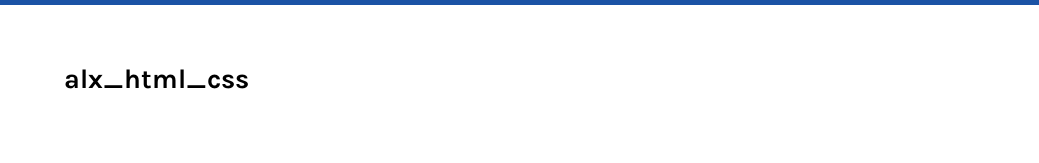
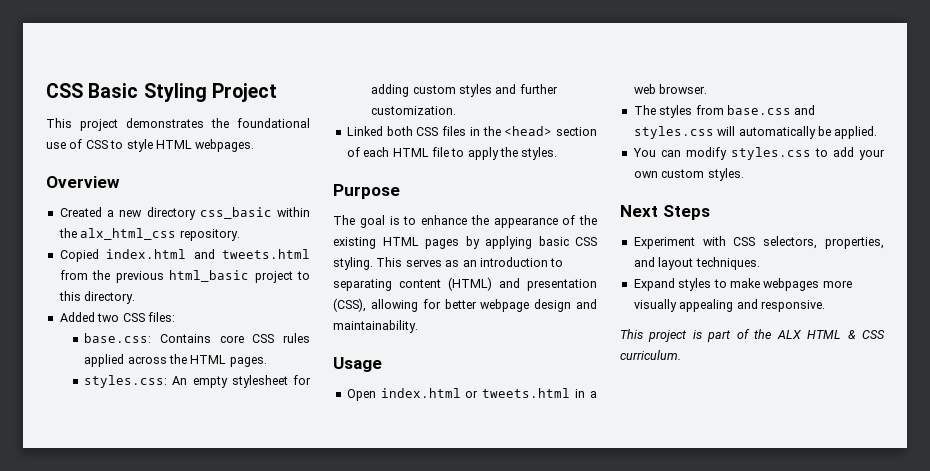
[64,69,249,89] alx_html_css -> [46,83,277,102] [46,118,310,131] [46,139,255,152] [46,176,120,188] [59,207,310,220] [58,228,240,241] [59,249,310,262] [59,270,310,283] [58,291,136,304] [59,312,175,322] [84,333,310,343] [84,354,267,367] [84,375,311,388] [371,84,558,97] [371,106,457,115] [346,126,597,136] [346,147,558,160] [333,184,400,199] [333,215,597,228] [333,236,597,249] [333,257,564,270] [333,277,597,291] [333,298,597,312] [333,320,418,333] [333,357,382,372] [346,388,597,401] [633,84,708,94] [633,105,816,118] [633,126,878,139] [632,147,885,160] [633,168,744,181] [620,205,710,220] [633,236,884,249] [633,257,760,270] [633,278,852,291] [633,299,825,312] [620,329,885,342] [620,350,681,360] CSS Basic Styling Project // This project demonstrates the foundational use of CSS to style HTML webpages. // Overview // Created a new directory css_basic within the alx_html_css repository. // Copied index.html and tweets.html from the previous html_basic project to this directory. // Added two CSS files: // base.css: Contains core CSS rules applied across the HTML pages. // styles.css: An empty stylesheet for adding custom styles and further customization. // Linked both CSS files in the <head> section of each HTML file to apply the styles. // Purpose // The goal is to enhance the appearance of the existing HTML pages by applying basic CSS styling. This serves as an introduction to separating content (HTML) and presentation (CSS), allowing for better webpage design and maintainability. // Usage // Open index.html or tweets.html in a web browser. // The styles from base.css and styles.css will automatically be applied. // You can modify styles.css to add your own custom styles. // Next Steps // Experiment with CSS selectors, properties, and layout techniques. // Expand styles to make webpages more visually appealing and responsive. // This project is part of the ALX HTML & CSS curriculum.

